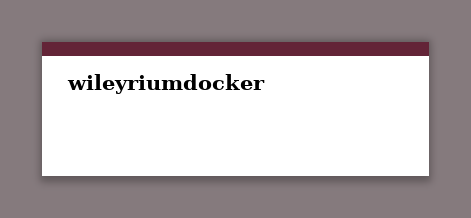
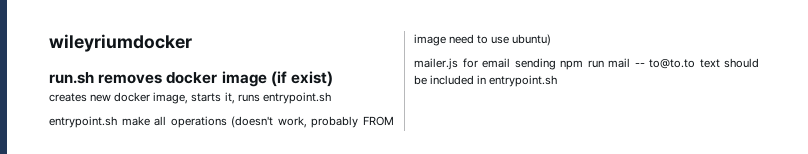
(265, 84) none -> [49,71,333,87] [49,92,331,104] [49,116,394,128] [414,34,552,46] [414,58,759,70] [414,75,558,87] // run.sh removes docker image (if exist) // creates new docker image, starts it, runs entrypoint.sh // entrypoint.sh make all operations (doesn't work, probably FROM image need to use ubuntu) // mailer.js for email sending npm run mail -- to@to.to text should be included in entrypoint.sh

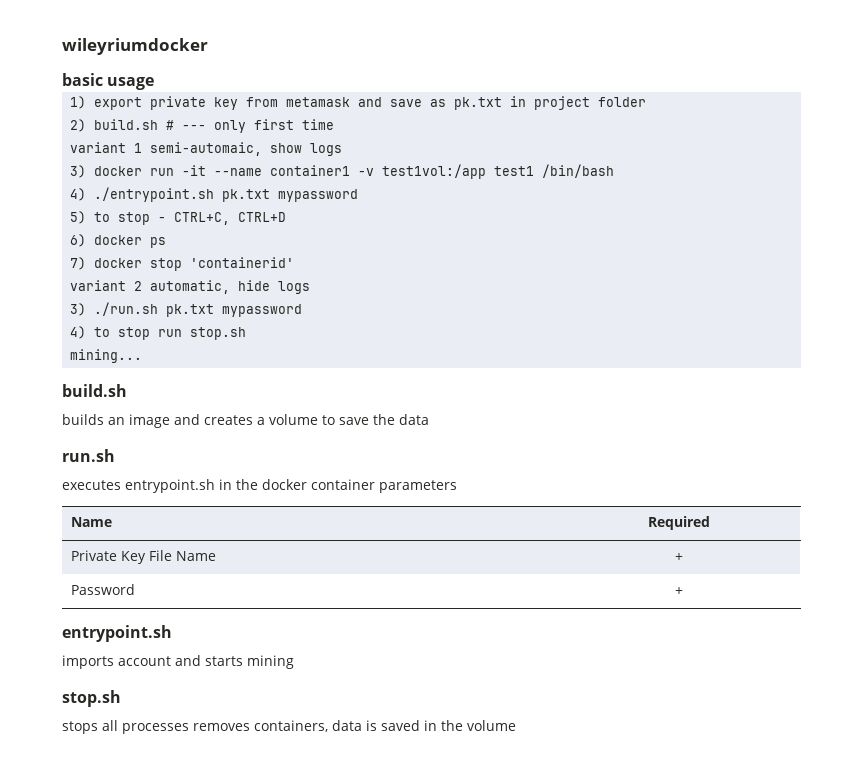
[49,71,333,87] [49,92,331,104] [49,116,394,128] [414,34,552,46] [414,58,759,70] [414,75,558,87] run.sh removes docker image (if exist) // creates new docker image, starts it, runs entrypoint.sh // entrypoint.sh make all operations (doesn't work, probably FROM image need to use ubuntu) // mailer.js for email sending npm run mail -- to@to.to text should be included in entrypoint.sh -> [62,73,155,90] [70,96,647,110] [70,119,335,133] [70,142,343,156] [70,164,615,179] [70,187,359,202] [70,211,287,225] [70,234,167,248] [70,257,295,271] [70,280,311,294] [70,302,303,317] [70,326,247,340] [70,349,143,363] [62,384,127,397] [62,414,429,428] [62,449,115,462] [62,479,457,493] [71,517,113,527] [648,516,710,530] [71,550,217,564] [675,553,683,561] [71,584,136,595] [675,587,683,595] [62,625,172,642] [62,655,294,669] [62,690,121,707] [62,720,516,734] basic usage // 1) export private key from metamask and save as pk.txt in project folder // 2) build.sh # --- only first time // variant 1 semi-automaic, show logs // 3) docker run -it --name container1 -v test1vol:/app test1 /bin/bash // 4) ./entrypoint.sh pk.txt mypassword // 5) to stop - CTRL+C, CTRL+D // 6) docker ps // 7) docker stop 'containerid' // variant 2 automatic, hide logs // 3) ./run.sh pk.txt mypassword // 4) to stop run stop.sh // mining... // build.sh // builds an image and creates a volume to save the data // run.sh // executes entrypoint.sh in the docker container parameters // Name | Required // Private Key File Name | + // Password | + // entrypoint.sh // imports account and starts mining // stop.sh // stops all processes removes containers, data is saved in the volume

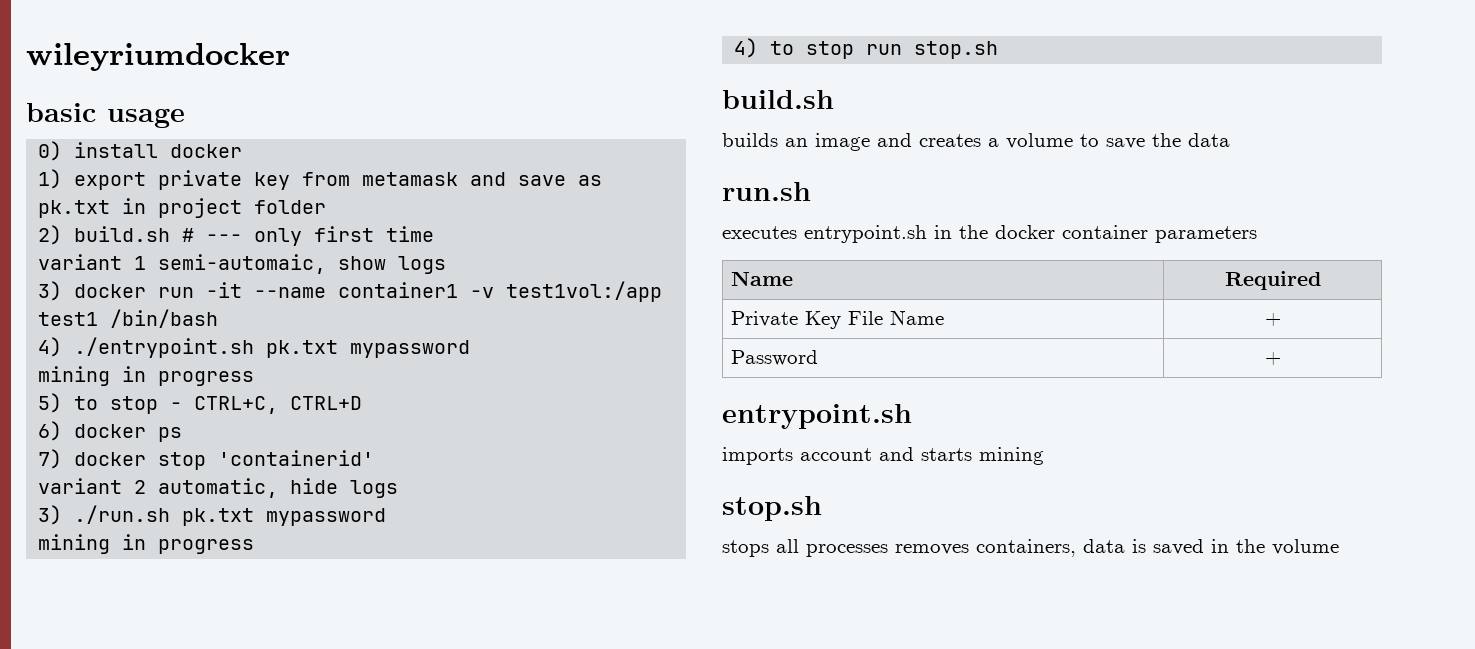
(155, 83) none -> [38,141,243,161] // 0) install docker
(359, 195) none -> [38,366,255,386] // mining in progress
(303, 310) none -> [38,534,255,554] // mining in progress
[70,349,143,363] // mining... -> (999, 50) none

